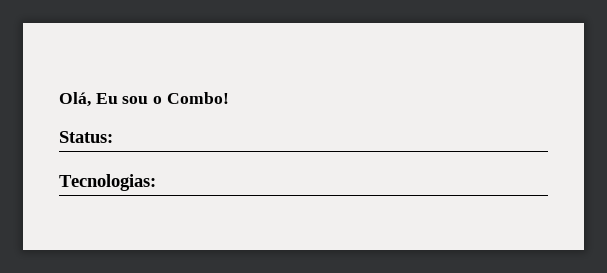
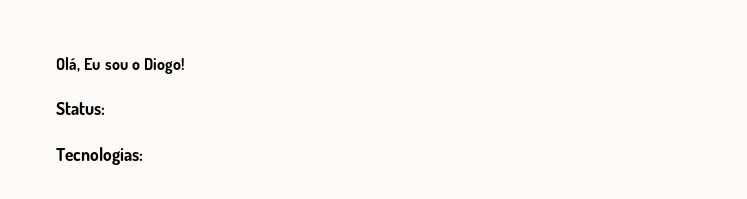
[166,92,229,104] Combo! -> [144,58,186,74] Diogo!

